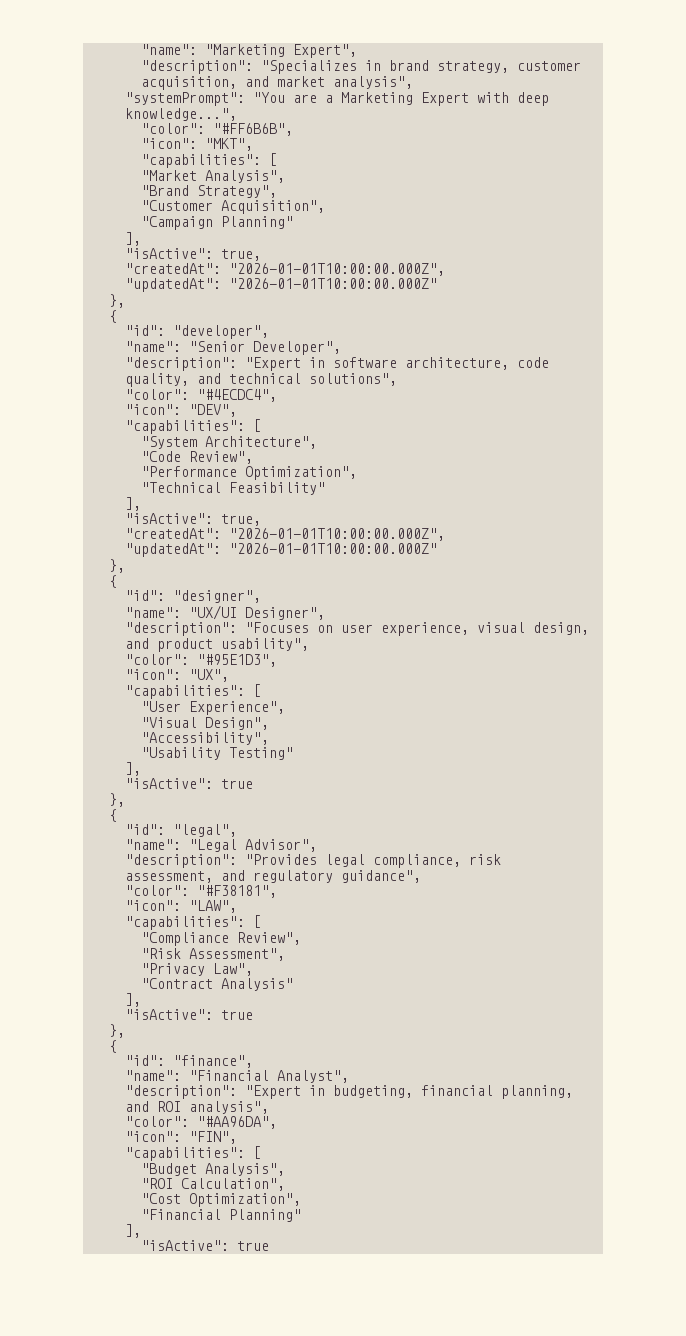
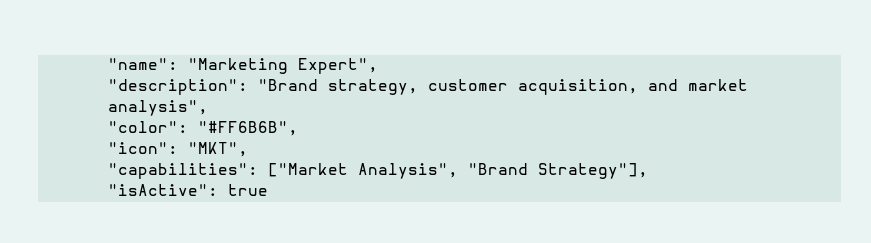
[260,60,429,74] "Specializes in brand -> [257,79,318,91] "Brand
[124,92,549,106] [124,108,237,121] // "systemPrompt": "You are a Marketing Expert with deep knowledge...", -> (208, 108) none
[268,153,277,166] [140,170,285,183] [140,185,277,198] [140,200,325,214] [140,216,293,230] [124,232,141,246] [124,248,261,261] [124,263,445,276] [124,278,437,292] [108,294,125,308] [108,310,117,323] [124,325,269,339] [124,341,341,355] [124,357,549,371] [124,373,397,387] [124,389,277,402] [124,404,237,417] [124,419,261,434] [140,436,317,449] [140,451,253,464] [140,466,357,480] [140,482,325,495] [124,497,141,511] [124,513,261,526] [124,528,445,541] [124,543,437,557] [108,559,125,573] [108,575,117,588] [124,590,261,603] [124,605,325,620] [124,622,589,636] [124,638,309,652] [124,654,277,667] [124,669,229,682] [124,684,261,699] [140,701,285,715] [140,717,269,730] [140,732,269,745] [140,747,293,760] [124,762,141,776] [124,778,253,789] [108,793,125,807] [108,809,117,822] [124,824,237,837] [124,839,317,852] [124,854,501,868] [124,870,421,883] [124,885,277,898] [124,900,237,913] [124,915,261,930] [140,932,301,946] [140,948,285,961] [140,963,253,976] [140,978,293,991] [124,993,141,1007] [124,1009,253,1020] [108,1024,125,1038] [108,1040,117,1053] [124,1055,253,1068] [124,1070,349,1083] [124,1085,573,1099] [124,1101,269,1114] [124,1116,277,1129] [124,1131,237,1144] [124,1146,261,1161] [140,1163,285,1176] [140,1178,285,1191] [140,1193,301,1207] [140,1209,301,1222] [124,1224,141,1238] [ // "Market Analysis", // "Brand Strategy", // "Customer Acquisition", // "Campaign Planning" // ], // "isActive": true, // "createdAt": "2026-01-01T10:00:00.000Z", // "updatedAt": "2026-01-01T10:00:00.000Z" // }, // { // "id": "developer", // "name": "Senior Developer", // "description": "Expert in software architecture, code quality, and technical solutions", // "color": "#4ECDC4", // "icon": "DEV", // "capabilities": [ // "System Architecture", // "Code Review", // "Performance Optimization", // "Technical Feasibility" // ], // "isActive": true, // "createdAt": "2026-01-01T10:00:00.000Z", // "updatedAt": "2026-01-01T10:00:00.000Z" // }, // { // "id": "designer", // "name": "UX/UI Designer", // "description": "Focuses on user experience, visual design, and product usability", // "color": "#95E1D3", // "icon": "UX", // "capabilities": [ // "User Experience", // "Visual Design", // "Accessibility", // "Usability Testing" // ], // "isActive": true // }, // { // "id": "legal", // "name": "Legal Advisor", // "description": "Provides legal compliance, risk assessment, and regulatory guidance", // "color": "#F38181", // "icon": "LAW", // "capabilities": [ // "Compliance Review", // "Risk Assessment", // "Privacy Law", // "Contract Analysis" // ], // "isActive": true // }, // { // "id": "finance", // "name": "Financial Analyst", // "description": "Expert in budgeting, financial planning, and ROI analysis", // "color": "#AA96DA", // "icon": "FIN", // "capabilities": [ // "Budget Analysis", // "ROI Calculation", // "Cost Optimization", // "Financial Planning" // ], -> [267,163,648,179] ["Market Analysis", "Brand Strategy"],

